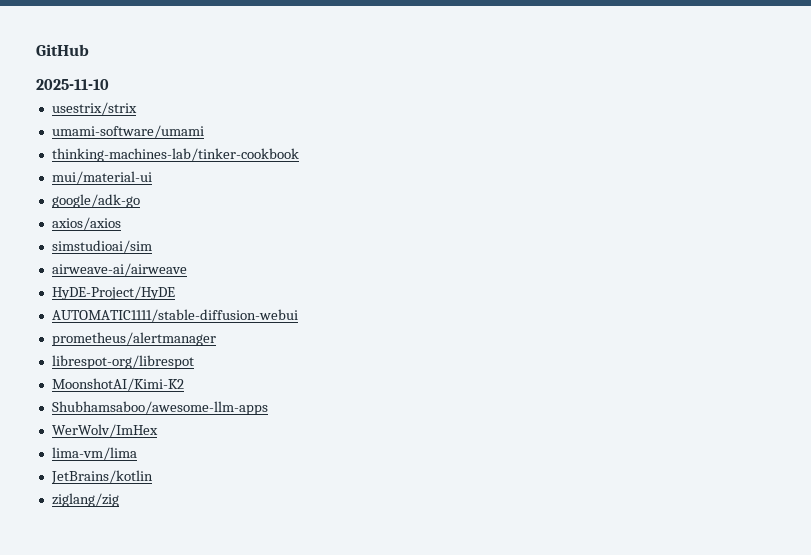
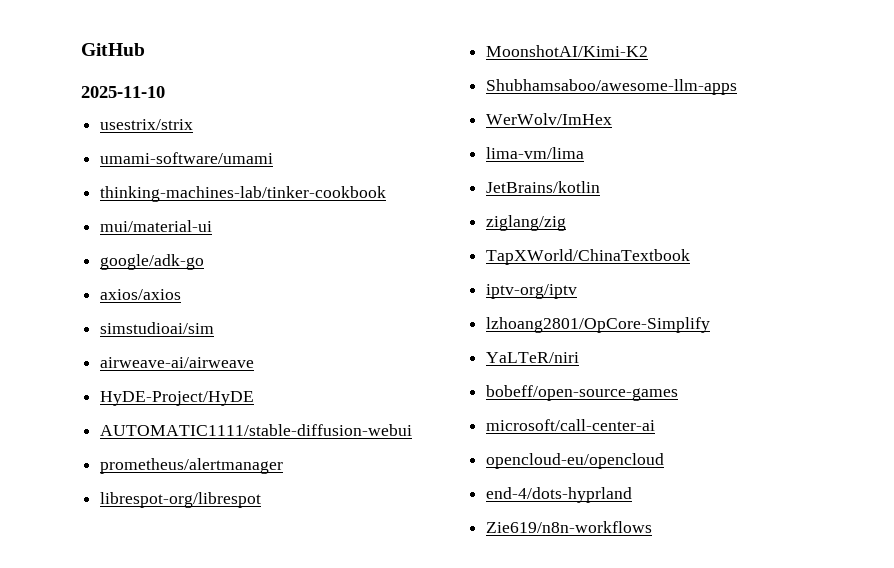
(119, 500) none -> [486,249,691,265] [486,284,578,299] [486,317,711,333] [486,352,580,363] [486,385,679,401] [486,419,656,431] [486,453,665,469] [486,487,633,503] [486,521,653,533] // TapXWorld/ChinaTextbook // iptv-org/iptv // lzhoang2801/OpCore-Simplify // YaLTeR/niri // bobeff/open-source-games // microsoft/call-center-ai // opencloud-eu/opencloud // end-4/dots-hyprland // Zie619/n8n-workflows

